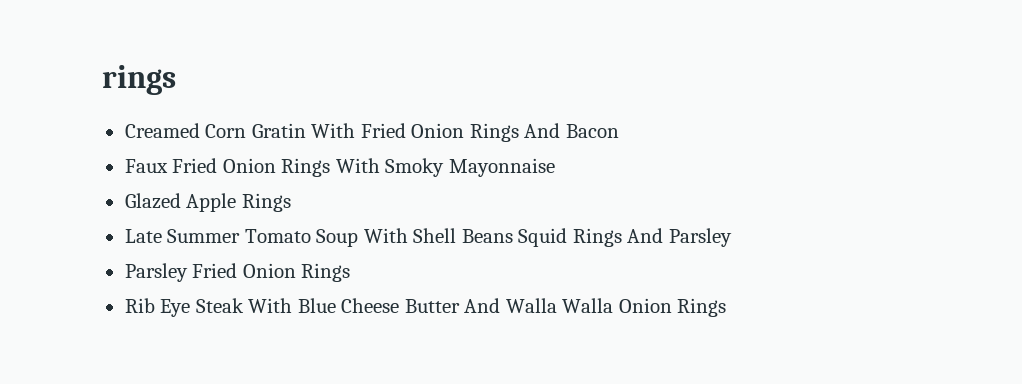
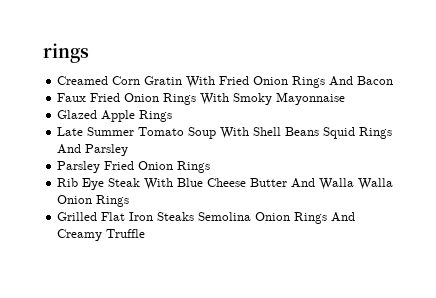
(727, 307) none -> [57,212,356,224] [57,229,146,241] // Grilled Flat Iron Steaks Semolina Onion Rings And Creamy Truffle

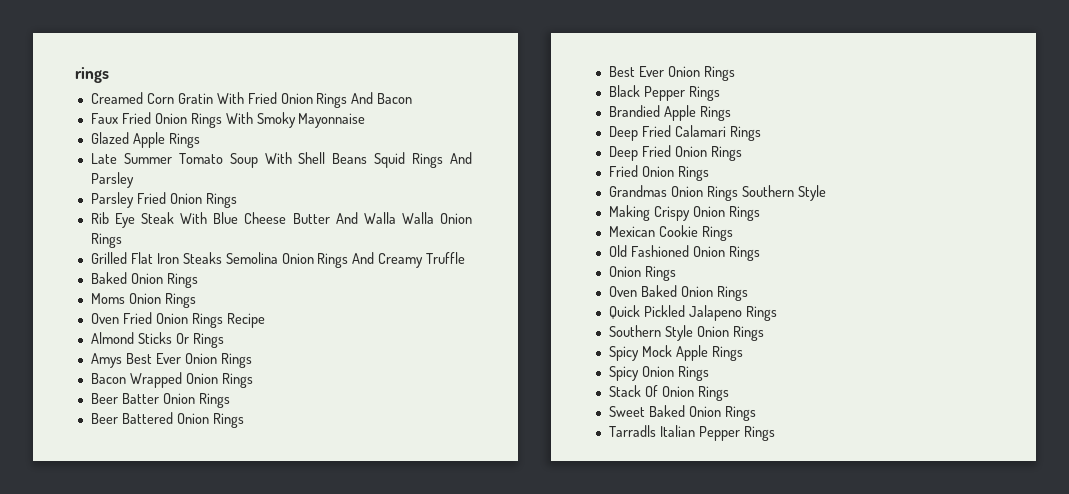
(146, 233) none -> [90,272,198,288] [90,293,196,308] [90,312,265,328] [90,332,224,348] [90,353,252,368] [90,372,253,388] [90,393,230,408] [90,412,244,428] [608,66,735,81] [608,85,720,101] [608,105,731,121] [608,125,761,141] [608,145,742,161] [608,165,709,181] [608,185,826,201] [608,205,760,221] [608,225,733,241] [608,245,760,261] [608,266,676,281] [608,285,748,301] [608,305,777,321] [608,325,764,341] [608,345,743,361] [608,366,709,381] [608,385,729,401] [608,405,756,421] [608,425,775,441] // Baked Onion Rings // Moms Onion Rings // Oven Fried Onion Rings Recipe // Almond Sticks Or Rings // Amys Best Ever Onion Rings // Bacon Wrapped Onion Rings // Beer Batter Onion Rings // Beer Battered Onion Rings // Best Ever Onion Rings // Black Pepper Rings // Brandied Apple Rings // Deep Fried Calamari Rings // Deep Fried Onion Rings // Fried Onion Rings // Grandmas Onion Rings Southern Style // Making Crispy Onion Rings // Mexican Cookie Rings // Old Fashioned Onion Rings // Onion Rings // Oven Baked Onion Rings // Quick Pickled Jalapeno Rings // Southern Style Onion Rings // Spicy Mock Apple Rings // Spicy Onion Rings // Stack Of Onion Rings // Sweet Baked Onion Rings // Tarradls Italian Pepper Rings

